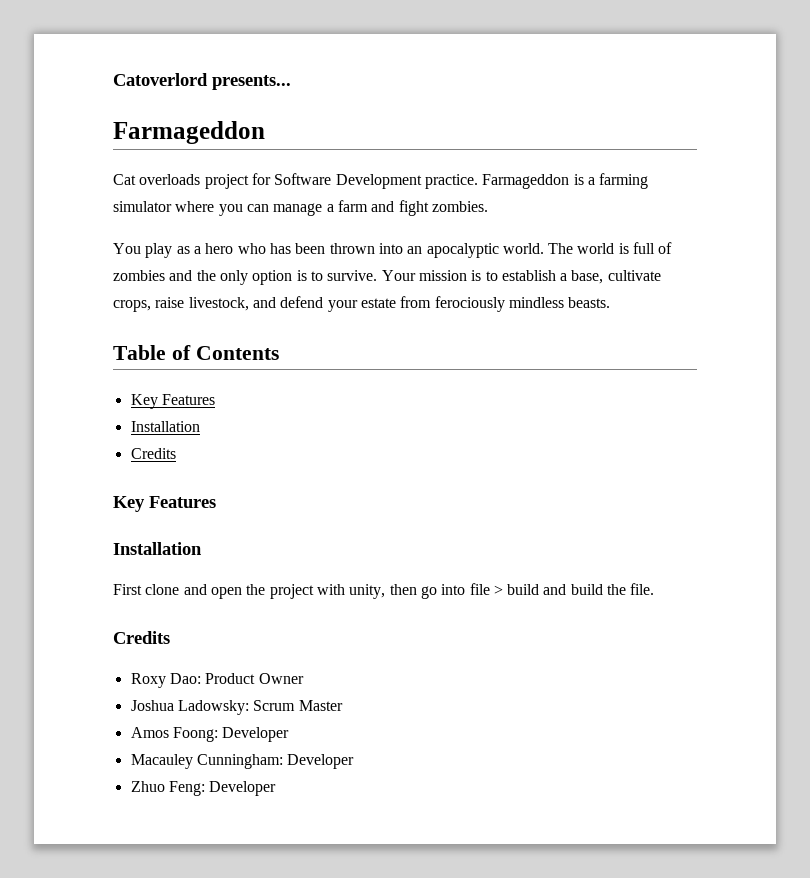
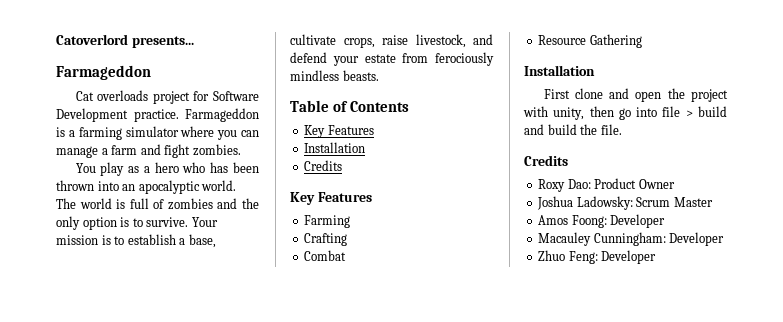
(216, 502) none -> [304,215,351,228] [304,233,348,246] [304,250,347,261] [538,34,642,48] // Farming // Crafting // Combat // Resource Gathering

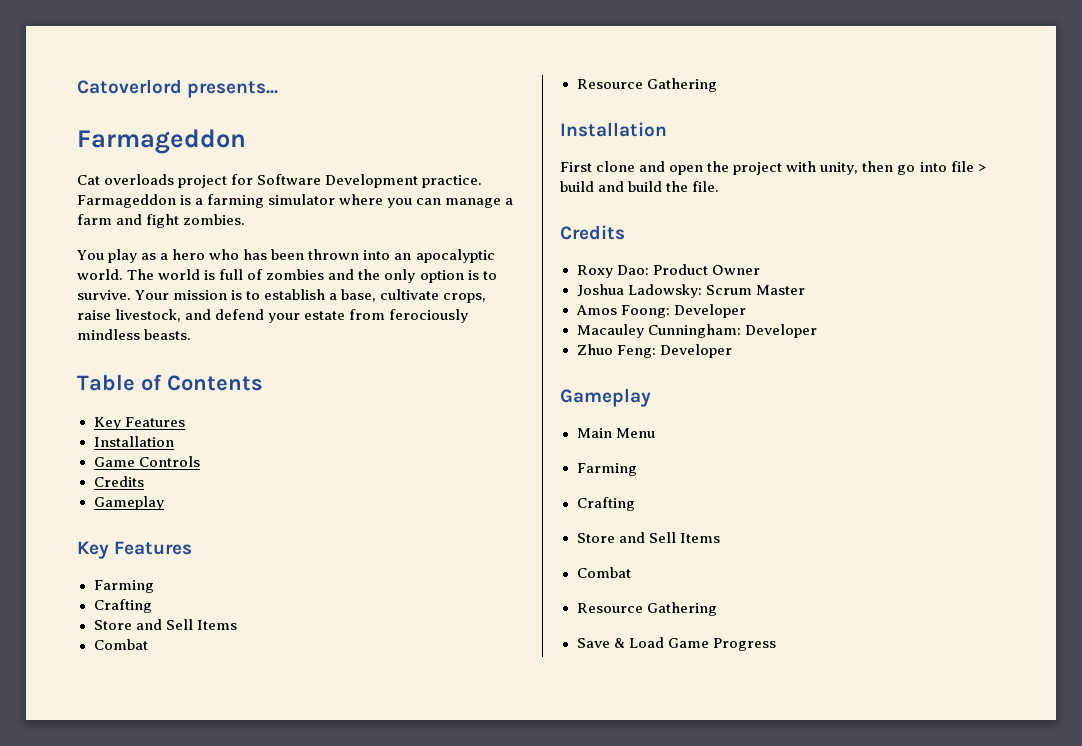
[304,160,343,171] // Credits -> [93,456,200,467] [93,476,144,487] [93,496,164,510] // Game Controls // Credits // Gameplay
(348, 239) none -> [93,619,237,630] // Store and Sell Items
(657, 257) none -> [560,388,651,407] [576,428,655,438] [576,463,637,476] [576,497,635,511] [576,532,720,543] [576,567,631,578] [576,602,717,616] [576,637,776,651] // Gameplay // Main Menu // Farming // Crafting // Store and Sell Items // Combat // Resource Gathering // Save & Load Game Progress

